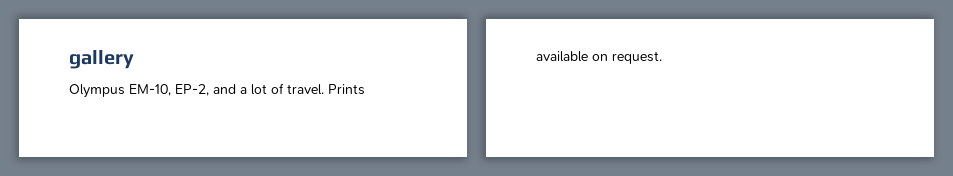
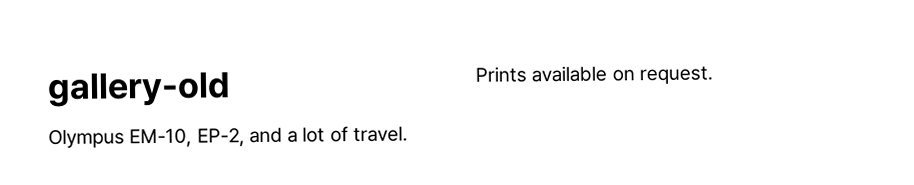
[69,50,134,69] gallery -> [47,71,231,108] gallery-old

